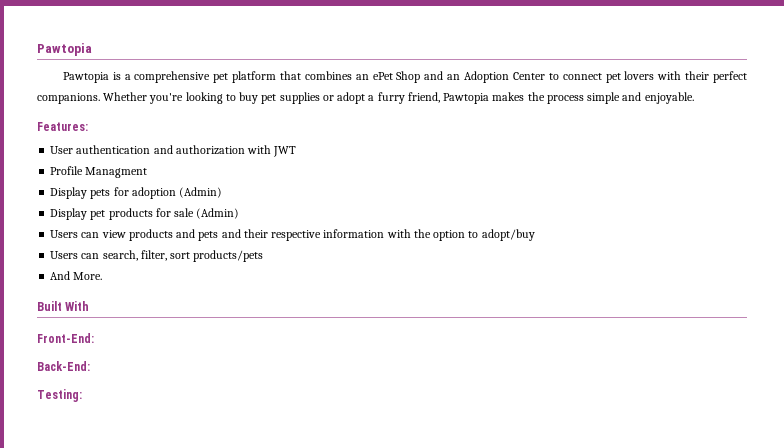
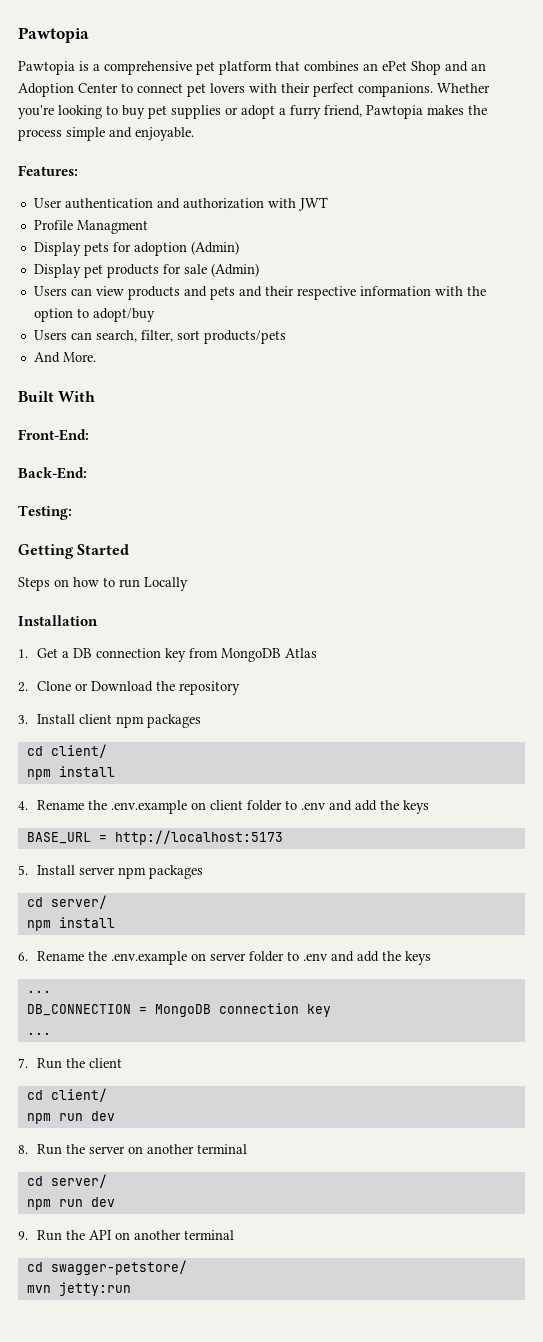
(82, 395) none -> [18,544,130,559] [18,577,188,591] [18,615,98,626] [18,648,317,662] [18,681,240,695] [18,714,201,728] [26,744,107,758] [26,766,115,780] [18,800,429,814] [26,830,283,845] [18,865,203,879] [26,895,107,909] [26,917,115,931] [18,951,431,965] [26,990,51,993] [26,1003,331,1017] [26,1032,51,1035] [18,1058,122,1069] [26,1088,107,1102] [26,1111,115,1124] [18,1144,247,1155] [26,1174,107,1188] [26,1197,115,1210] [18,1230,234,1241] [26,1260,187,1275] [26,1282,131,1296] // Getting Started // Steps on how to run Locally // Installation // 1. Get a DB connection key from MongoDB Atlas // 2. Clone or Download the repository // 3. Install client npm packages // cd client/ // npm install // 4. Rename the .env.example on client folder to .env and add the keys // BASE_URL = http://localhost:5173 // 5. Install server npm packages // cd server/ // npm install // 6. Rename the .env.example on server folder to .env and add the keys // ... // DB_CONNECTION = MongoDB connection key // ... // 7. Run the client // cd client/ // npm run dev // 8. Run the server on another terminal // cd server/ // npm run dev // 9. Run the API on another terminal // cd swagger-petstore/ // mvn jetty:run

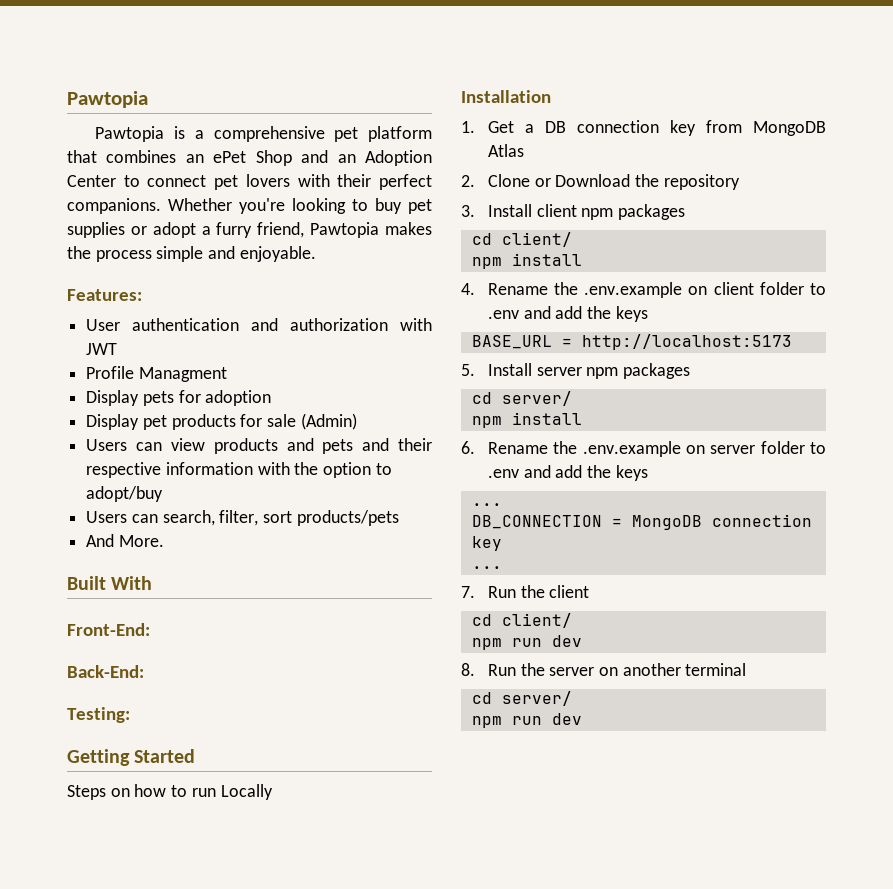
[190,241,239,255] (Admin) -> (272, 398) none
[18,1230,234,1241] [26,1260,187,1275] [26,1282,131,1296] // 9. Run the API on another terminal // cd swagger-petstore/ // mvn jetty:run -> (582, 719) none

